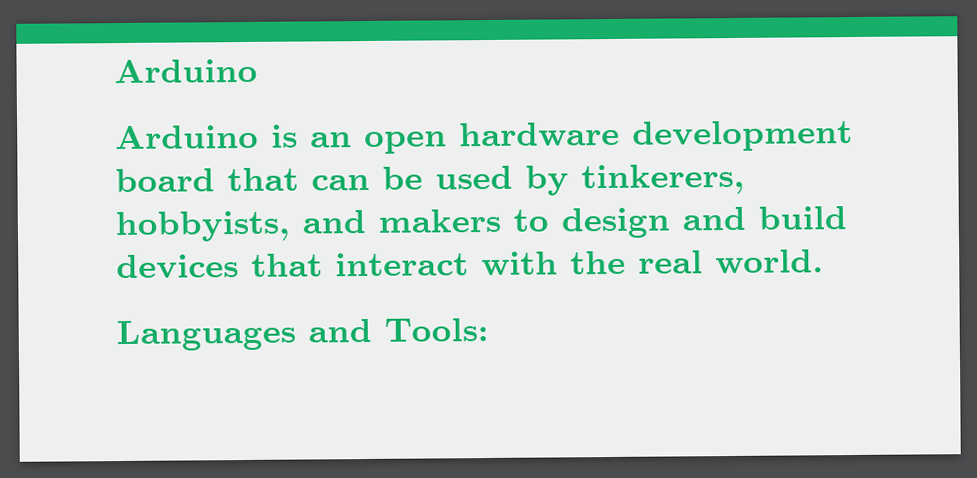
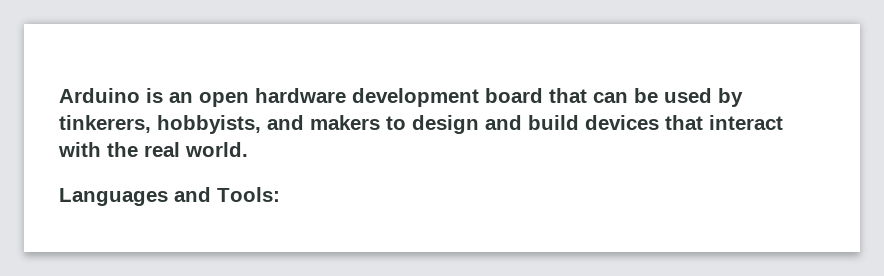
[114,58,258,84] [115,124,259,150] Arduino // Arduino -> [59,88,140,103] Arduino

